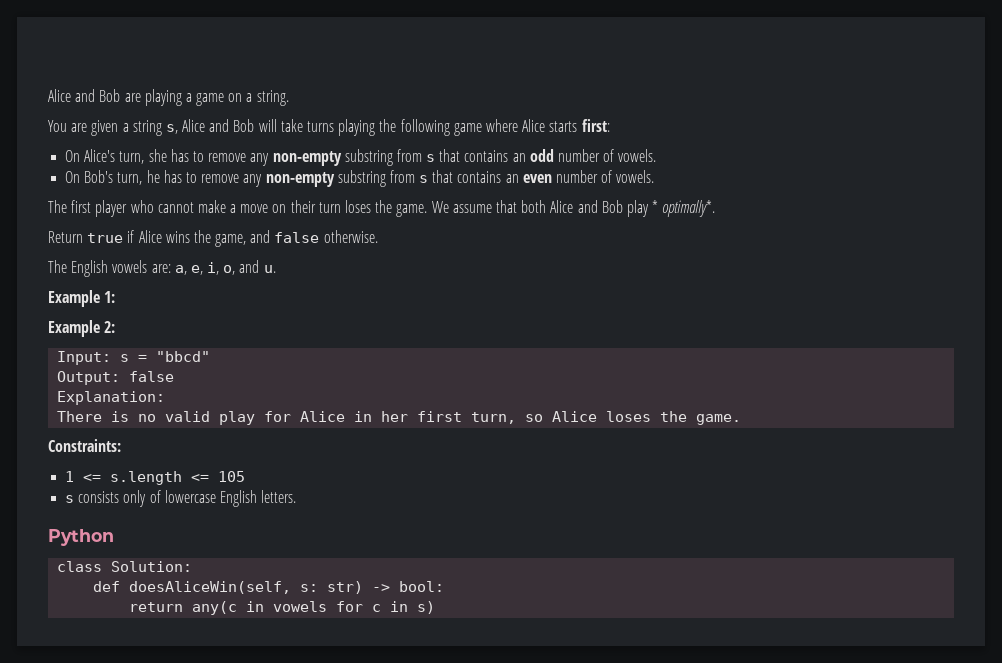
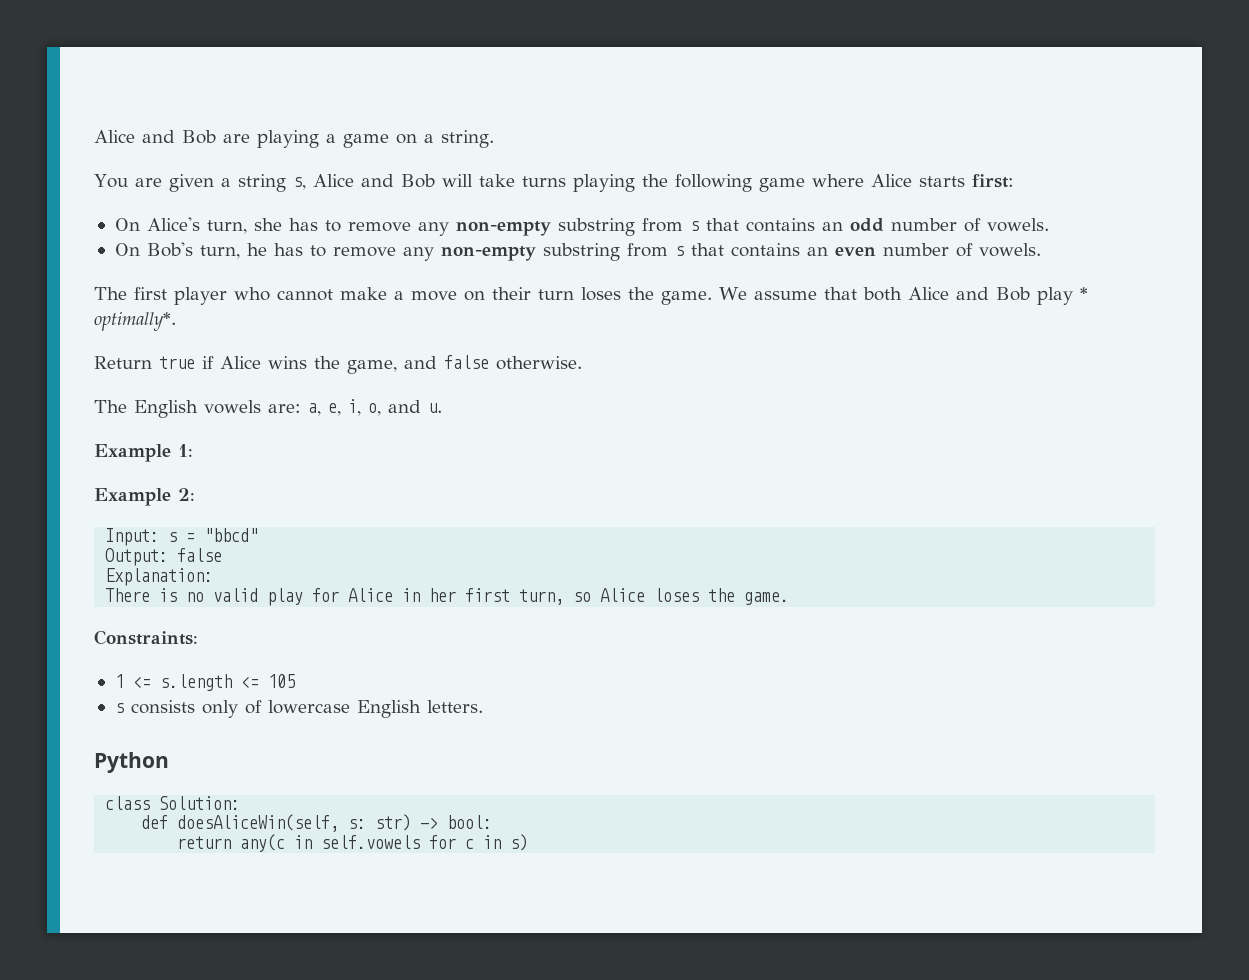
[273,601,328,612] vowels -> [321,835,421,849] self.vowels

